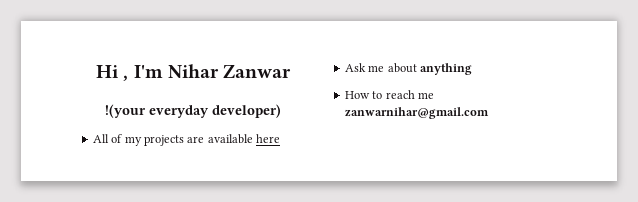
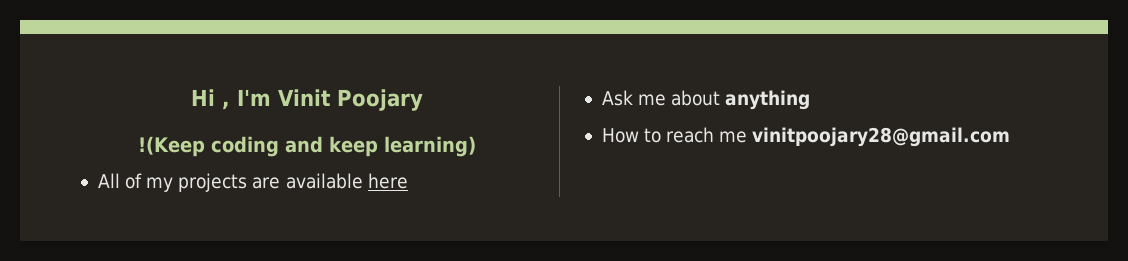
[167,64,292,78] [105,104,281,118] Nihar Zanwar // !(your everyday developer) -> [277,89,423,111] [137,136,476,157] Vinit Poojary // !(Keep coding and keep learning)
[344,107,489,119] zanwarnihar@gmail.com -> [752,127,1011,147] vinitpoojary28@gmail.com

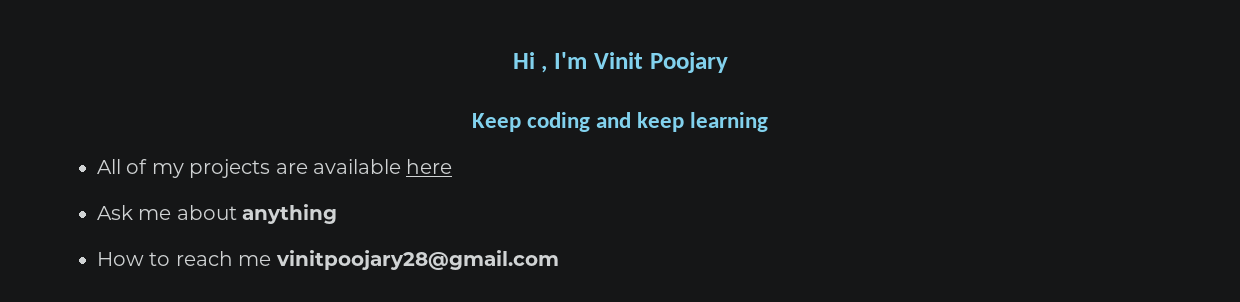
[137,136,205,157] !(Keep -> [471,113,521,132] Keep
[383,136,476,157] learning) -> [690,112,769,132] learning

